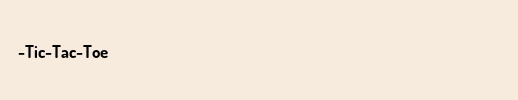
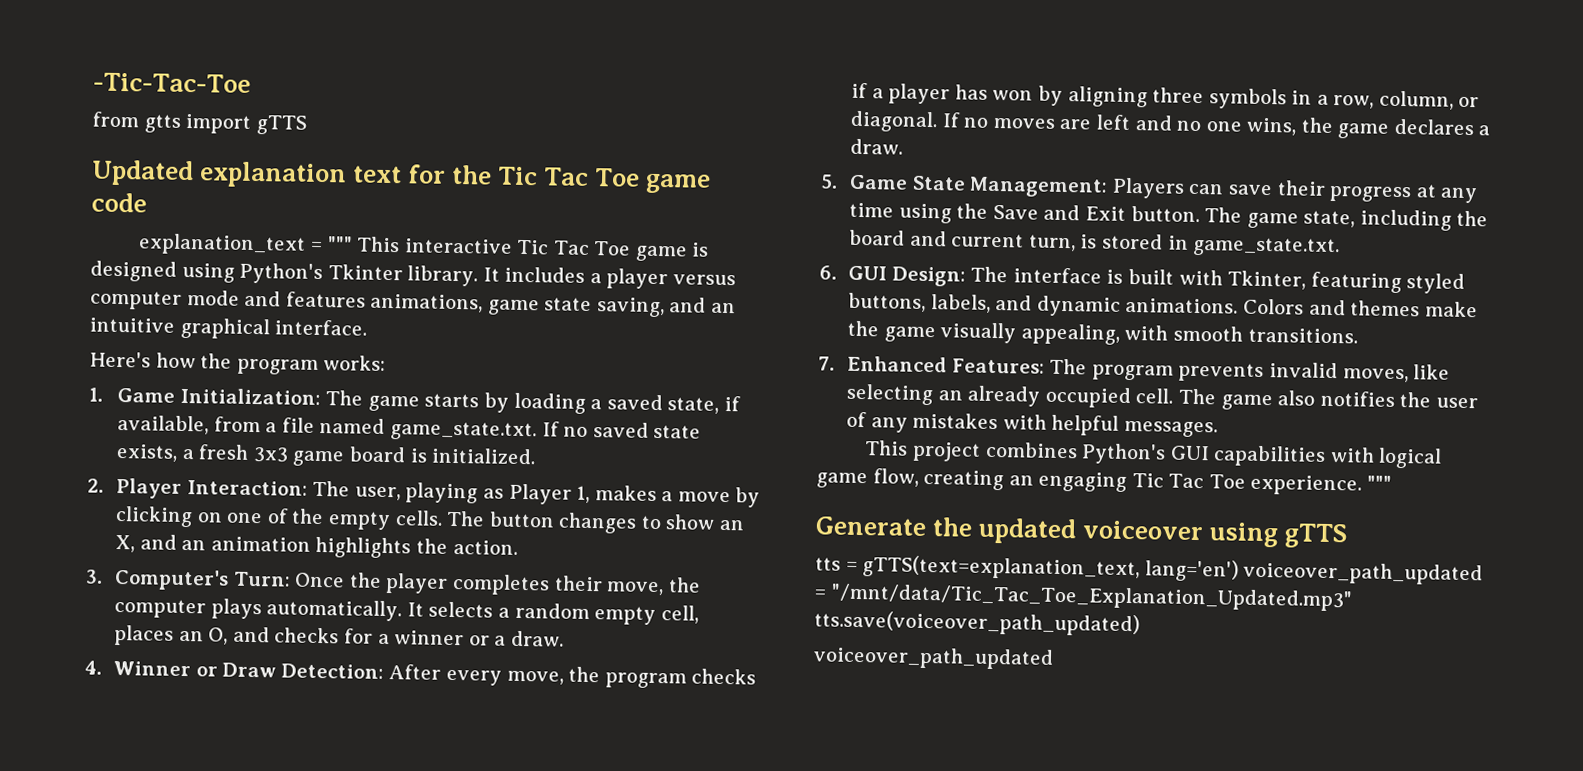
(108, 51) none -> [92,111,307,135] [91,159,712,194] [91,192,147,213] [138,233,710,262] [90,260,736,290] [90,290,736,318] [89,317,368,340] [89,351,387,375] [88,387,741,414] [117,415,702,442] [116,444,537,467] [87,477,761,508] [115,505,744,534] [115,534,518,559] [85,568,701,596] [114,598,699,626] [114,624,564,647] [84,660,757,689] [851,82,1480,110] [850,110,1491,139] [850,138,904,155] [820,174,1479,204] [849,202,1489,231] [849,229,1341,258] [819,265,1466,294] [848,292,1478,318] [847,320,1358,345] [818,355,1451,383] [846,383,1478,411] [846,411,1219,438] [864,440,1443,469] [816,468,1392,496] [815,516,1349,549] [815,555,1484,586] [814,583,1353,612] [814,610,1140,637] [813,646,1054,670] // from gtts import gTTS // Updated explanation text for the Tic Tac Toe game code // explanation_text = """ This interactive Tic Tac Toe game is designed using Python's Tkinter library. It includes a player versus computer mode and features animations, game state saving, and an intuitive graphical interface. // Here's how the program works: // 1. Game Initialization: The game starts by loading a saved state, if available, from a file named game_state.txt. If no saved state exists, a fresh 3x3 game board is initialized. // 2. Player Interaction: The user, playing as Player 1, makes a move by clicking on one of the empty cells. The button changes to show an X, and an animation highlights the action. // 3. Computer's Turn: Once the player completes their move, the computer plays automatically. It selects a random empty cell, places an O, and checks for a winner or a draw. // 4. Winner or Draw Detection: After every move, the program checks if a player has won by aligning three symbols in a row, column, or diagonal. If no moves are left and no one wins, the game declares a draw. // 5. Game State Management: Players can save their progress at any time using the Save and Exit button. The game state, including the board and current turn, is stored in game_state.txt. // 6. GUI Design: The interface is built with Tkinter, featuring styled buttons, labels, and dynamic animations. Colors and themes make the game visually appealing, with smooth transitions. // 7. Enhanced Features: The program prevents invalid moves, like selecting an already occupied cell. The game also notifies the user of any mistakes with helpful messages. // This project combines Python's GUI capabilities with logical game flow, creating an engaging Tic Tac Toe experience. """ // Generate the updated voiceover using gTTS // tts = gTTS(text=explanation_text, lang='en') voiceover_path_updated = "/mnt/data/Tic_Tac_Toe_Explanation_Updated.mp3" tts.save(voiceover_path_updated) // voiceover_path_updated

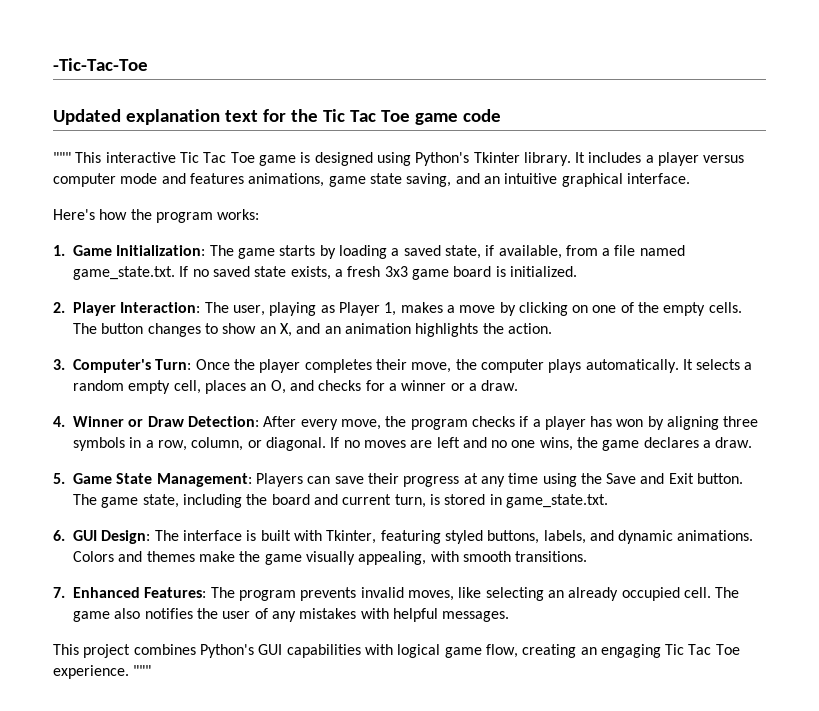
[92,111,307,135] // from gtts import gTTS -> (148, 64) none
[138,233,324,256] explanation_text = -> (501, 115) none
[815,516,1349,549] [815,555,1484,586] [814,583,1353,612] [814,610,1140,637] [813,646,1054,670] // Generate the updated voiceover using gTTS // tts = gTTS(text=explanation_text, lang='en') voiceover_path_updated = "/mnt/data/Tic_Tac_Toe_Explanation_Updated.mp3" tts.save(voiceover_path_updated) // voiceover_path_updated -> (152, 670) none

